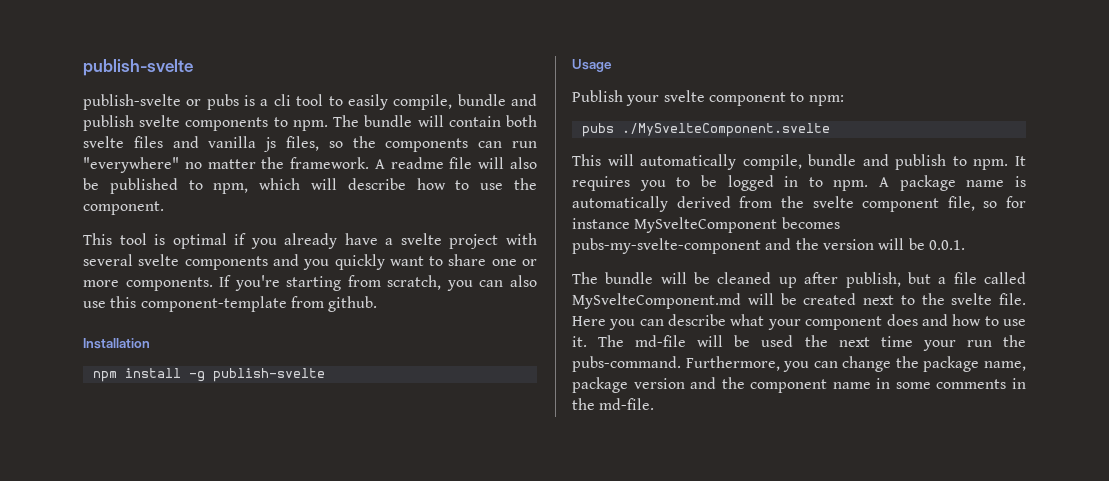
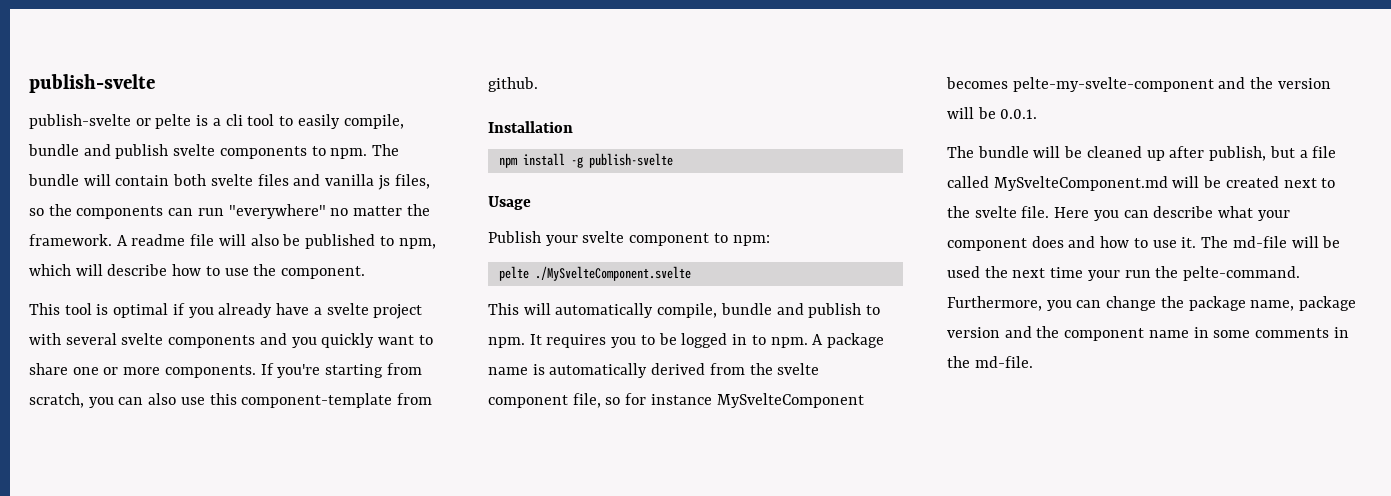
[206,94,239,110] pubs -> [155,114,192,129] pelte
[581,123,614,137] pubs -> [498,266,529,281] pelte
[572,238,761,254] pubs-my-svelte-component -> [1012,77,1214,92] pelte-my-svelte-component
[572,356,681,372] pubs-command. -> [1183,266,1301,281] pelte-command.

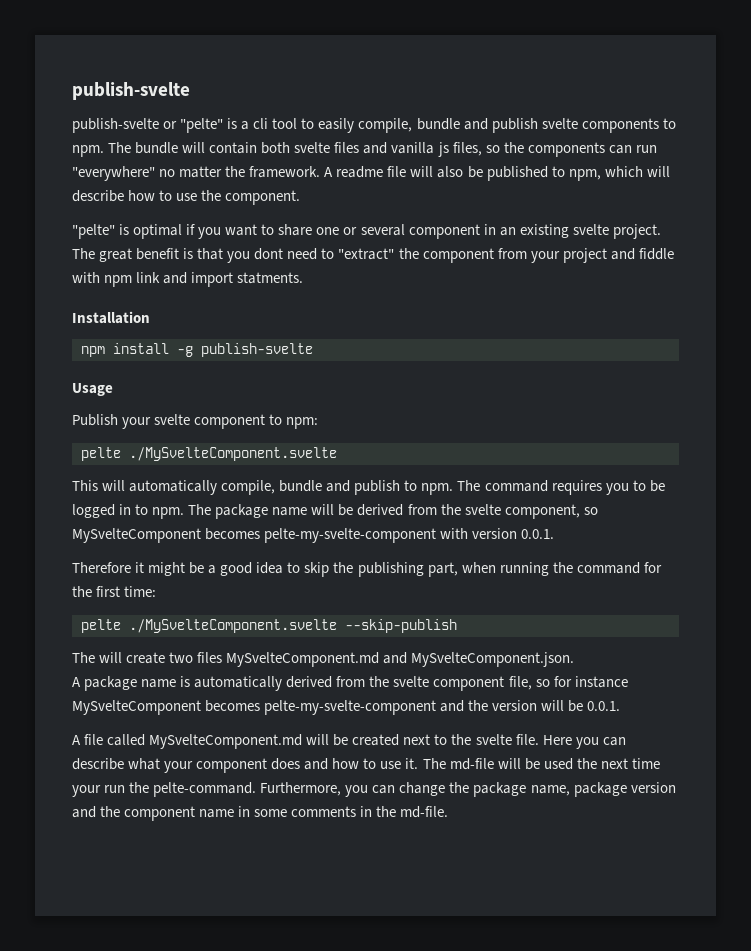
[155,114,192,129] pelte -> [180,118,224,133] "pelte"
[29,303,92,315] This tool -> [72,224,115,239] "pelte"
[218,303,423,319] [29,333,375,348] already have a svelte project with several svelte components and you quickly -> (222, 233) none
[123,363,422,378] [29,393,433,408] [488,77,538,92] more components. If you're starting from scratch, you can also use this component-template from github. -> [360,224,661,239] [72,248,674,263] [72,272,304,287] several component in an existing svelte project. The great benefit is that you dont need to "extract" the component from your project and fiddle with npm link and import statments.
[529,334,542,345] It -> [457,480,548,492] The command
(808, 342) none -> [188,504,598,519] [72,528,555,543] [72,562,662,577] [72,586,157,597] [81,619,457,633] [72,652,575,667] The package name will be derived from the svelte component, so MySvelteComponent becomes pelte-my-svelte-component with version 0.0.1. // Therefore it might be a good idea to skip the publishing part, when running the command for the first time: // pelte ./MySvelteComponent.svelte --skip-publish // The will create two files MySvelteComponent.md and MySvelteComponent.json. //
[947,146,1308,161] The bundle will be cleaned up after publish, but a -> [72,735,81,745] A

